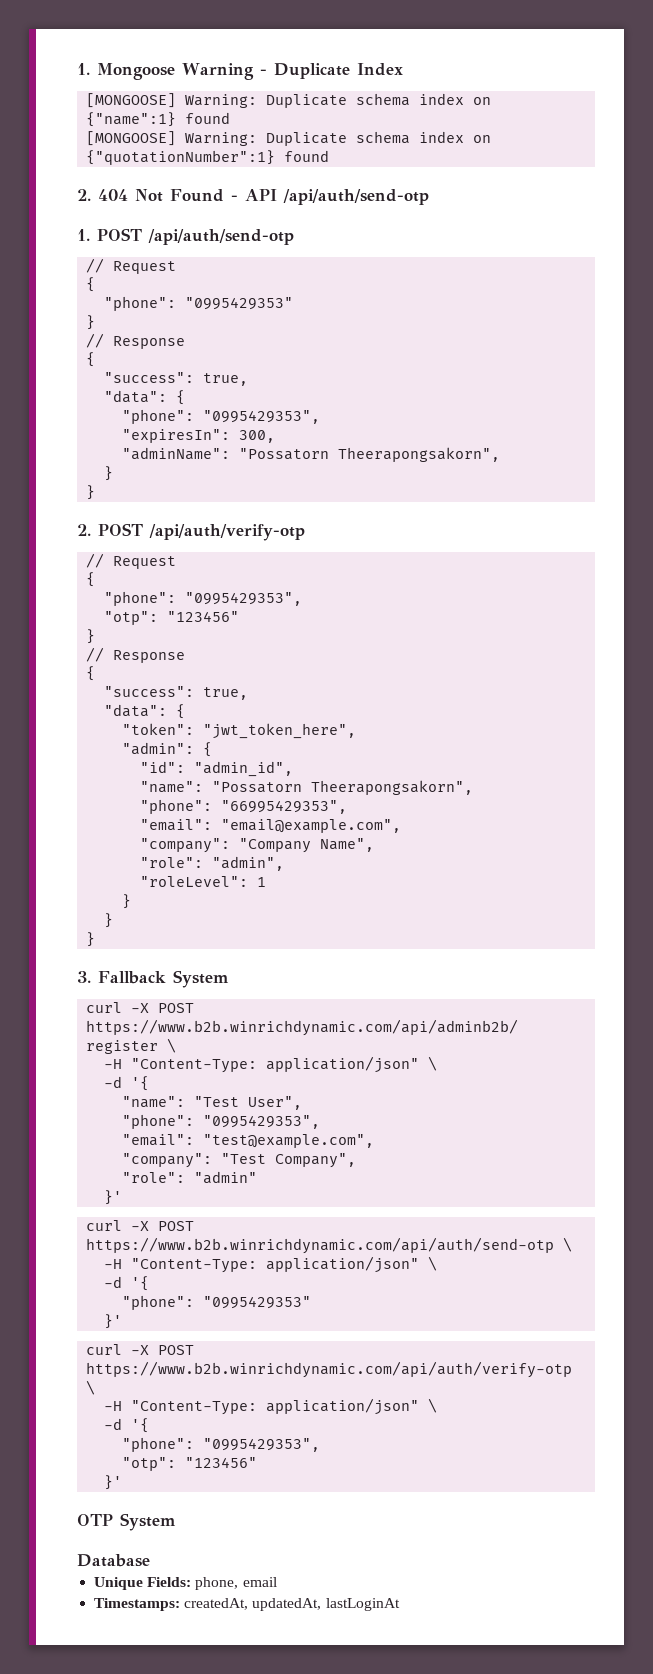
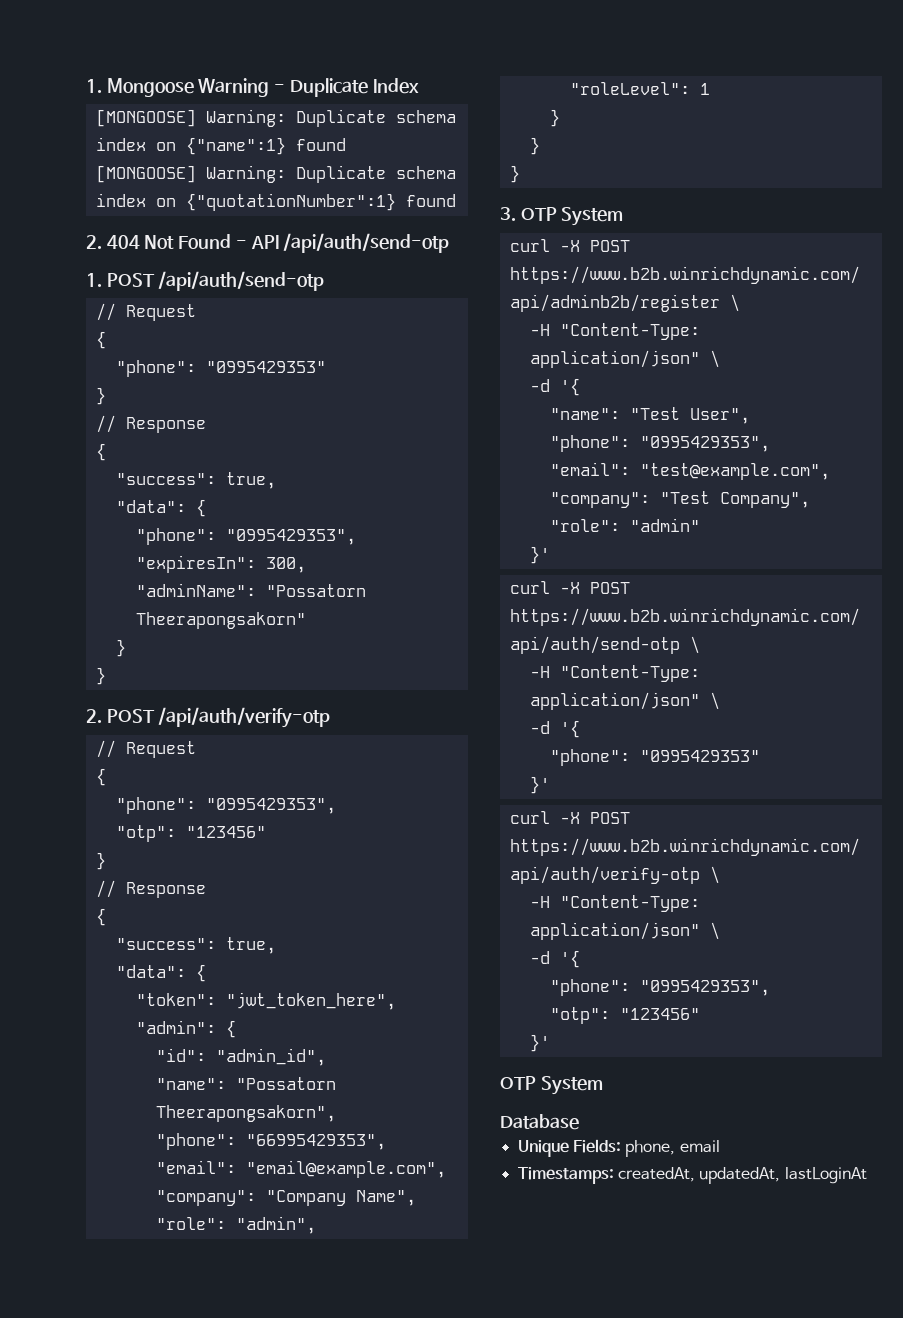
[338,447,501,462] Theerapongsakorn", -> [135,612,306,629] Theerapongsakorn"
[98,971,166,984] Fallback -> [520,207,557,221] OTP

